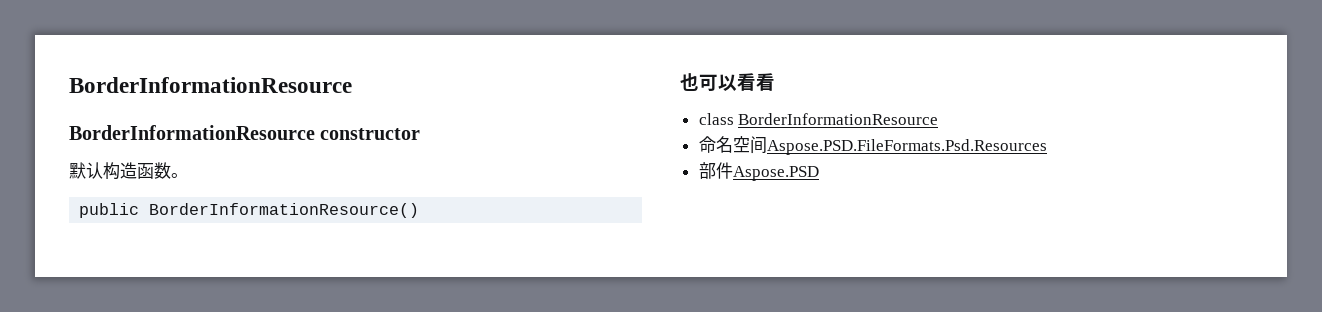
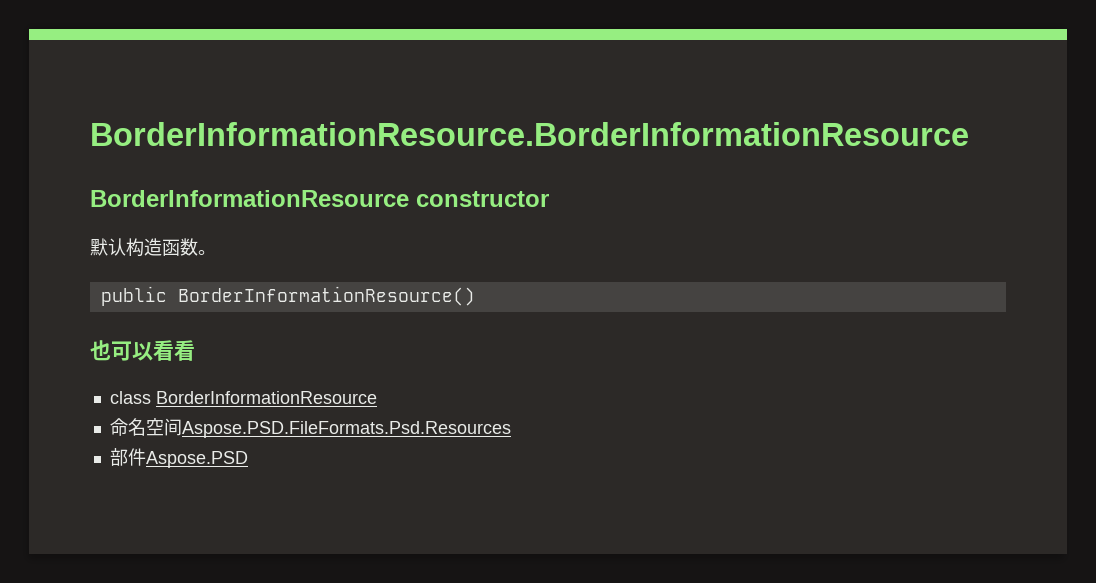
[69,77,352,93] BorderInformationResource -> [90,122,969,146] BorderInformationResource.BorderInformationResource

